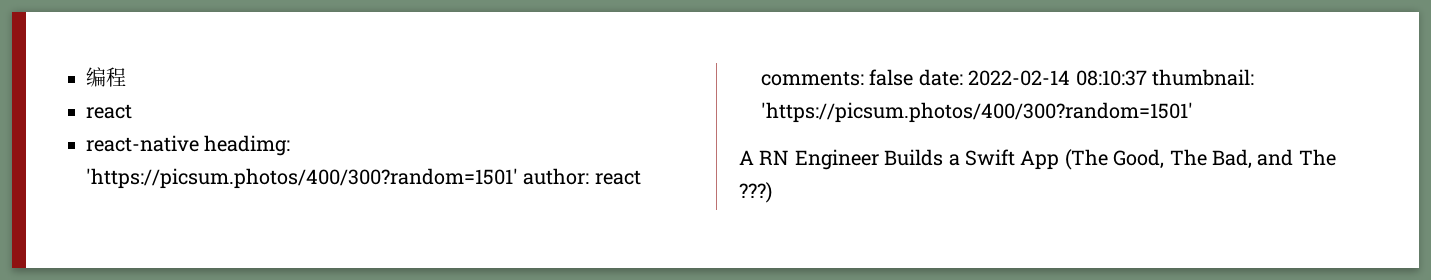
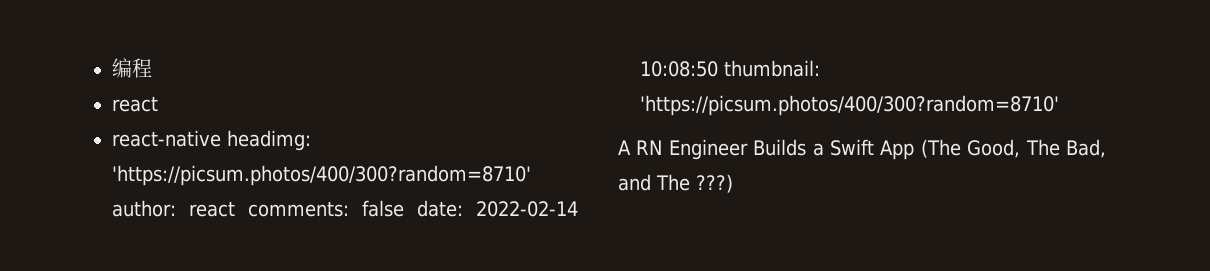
[86,168,518,189] 'https://picsum.photos/400/300?random=1501' -> [112,165,531,186] 'https://picsum.photos/400/300?random=8710'
[1075,69,1254,86] [761,102,1193,123] 08:10:37 thumbnail: 'https://picsum.photos/400/300?random=1501' -> [640,60,820,77] [640,95,1059,116] 10:08:50 thumbnail: 'https://picsum.photos/400/300?random=8710'

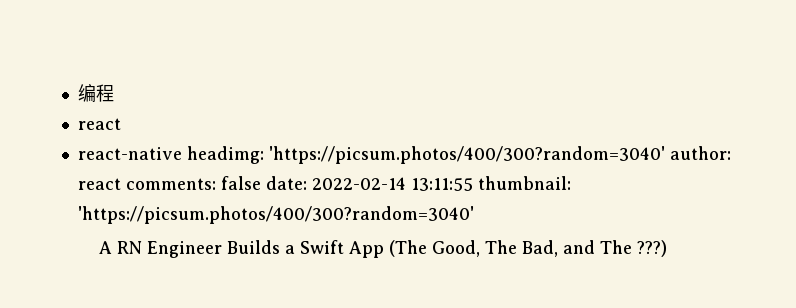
[112,165,531,186] 'https://picsum.photos/400/300?random=8710' -> [268,146,665,164] 'https://picsum.photos/400/300?random=3040'
[640,60,820,77] [640,95,1059,116] 10:08:50 thumbnail: 'https://picsum.photos/400/300?random=8710' -> [410,176,571,191] [77,206,474,224] 13:11:55 thumbnail: 'https://picsum.photos/400/300?random=3040'

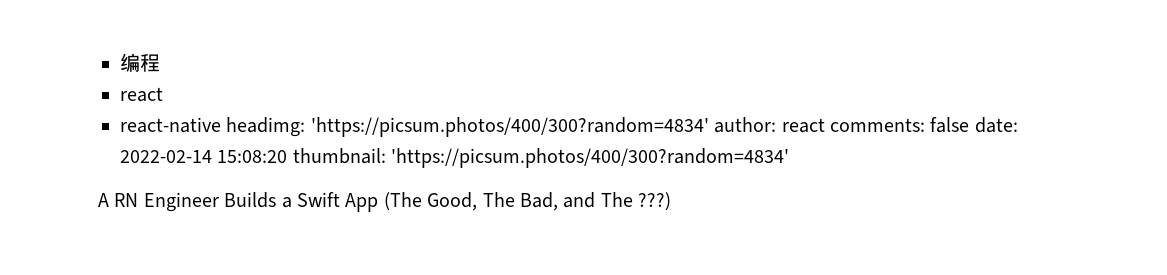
[268,146,665,164] 'https://picsum.photos/400/300?random=3040' -> [310,117,709,137] 'https://picsum.photos/400/300?random=4834'
[410,176,571,191] [77,206,474,224] 13:11:55 thumbnail: 'https://picsum.photos/400/300?random=3040' -> [217,148,790,168] 15:08:20 thumbnail: 'https://picsum.photos/400/300?random=4834'

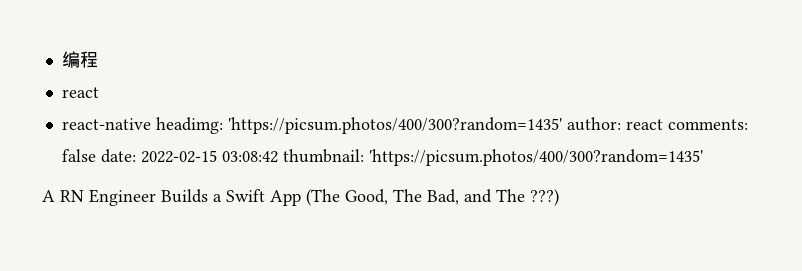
[310,117,709,137] 'https://picsum.photos/400/300?random=4834' -> [227,117,562,134] 'https://picsum.photos/400/300?random=1435'
[120,148,790,168] 2022-02-14 15:08:20 thumbnail: 'https://picsum.photos/400/300?random=4834' -> [140,149,703,166] 2022-02-15 03:08:42 thumbnail: 'https://picsum.photos/400/300?random=1435'

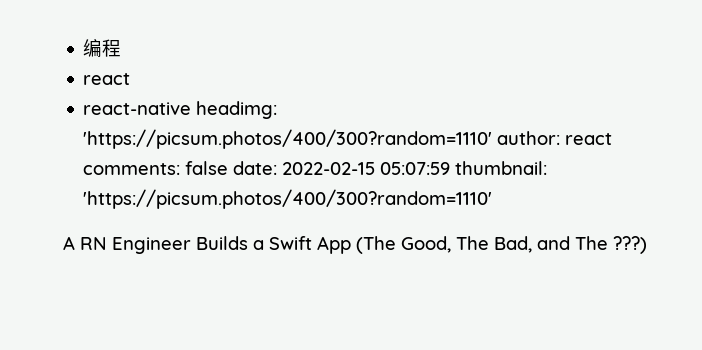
[227,117,562,134] 'https://picsum.photos/400/300?random=1435' -> [83,129,493,149] 'https://picsum.photos/400/300?random=1110'
[221,149,703,166] 03:08:42 thumbnail: 'https://picsum.photos/400/300?random=1435' -> [380,161,548,175] [83,189,493,209] 05:07:59 thumbnail: 'https://picsum.photos/400/300?random=1110'

